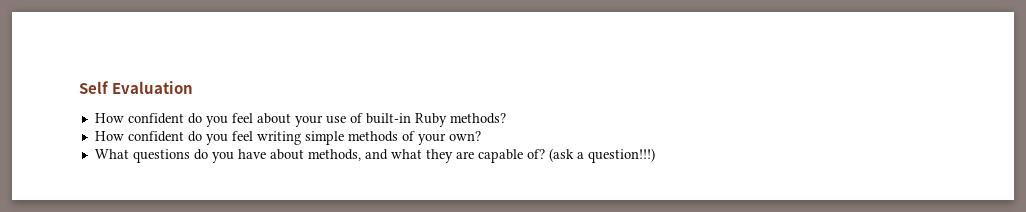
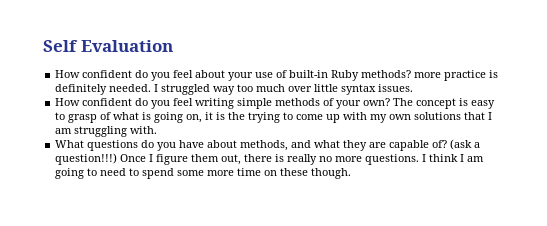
(506, 118) none -> [414,70,499,81] [55,84,414,95] more practice is definitely needed. I struggled way too much over little syntax issues.
(481, 136) none -> [393,98,496,109] [55,112,493,123] [55,126,158,137] The concept is easy to grasp of what is going on, it is the trying to come up with my own solutions that I am struggling with.
(655, 155) none -> [120,154,485,165] [55,168,352,179] Once I figure them out, there is really no more questions. I think I am going to need to spend some more time on these though.

